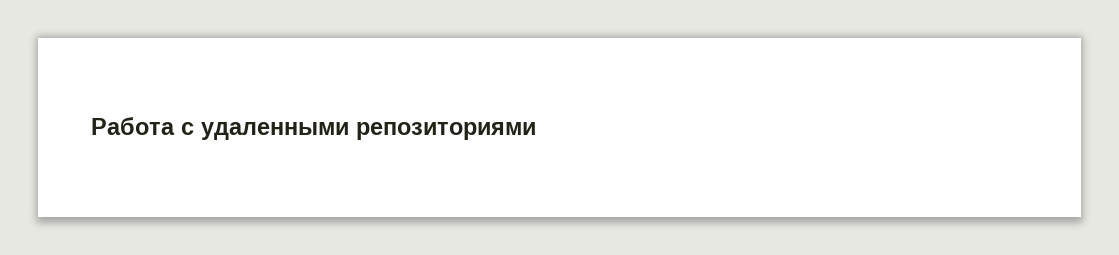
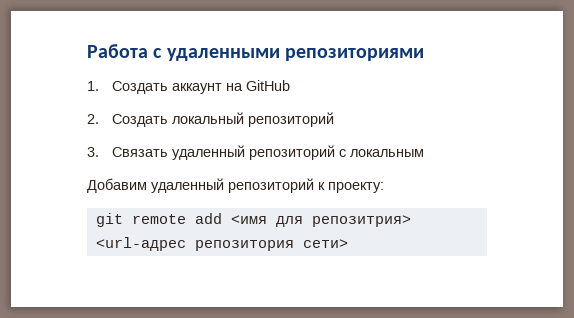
(536, 131) none -> [87,80,291,94] [87,112,335,127] [87,145,425,160] [87,178,384,193] [95,213,411,227] [95,237,348,251] // 1. Создать аккаунт на GitHub // 2. Создать локальный репозиторий // 3. Связать удаленный репозиторий с локальным // Добавим удаленный репозиторий к проекту: // git remote add <имя для репозитрия> <url-адрес репозитория сети>

